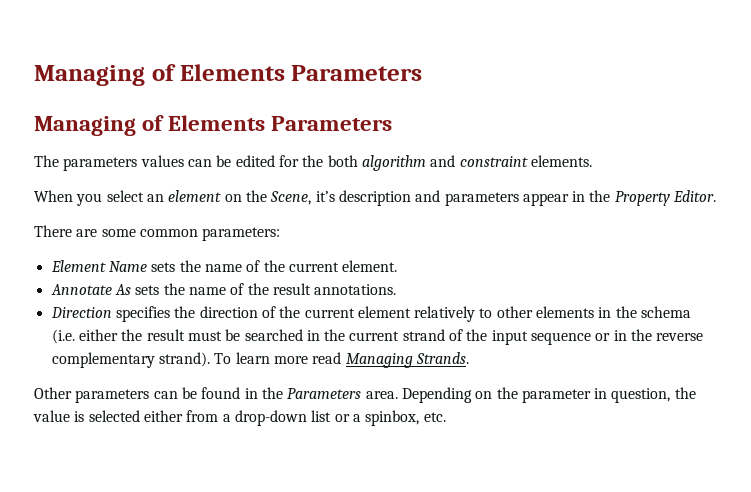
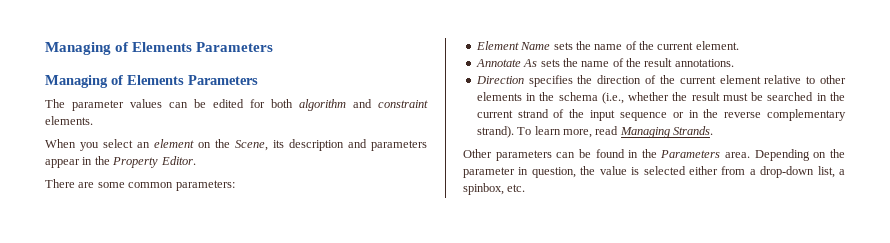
[63,157,138,171] parameters -> [72,100,124,111] parameter
[302,155,324,167] the -> (265, 103) none
[315,191,335,202] it’s -> [273,140,284,148] its
[414,306,476,322] relatively -> [764,75,802,84] relative
[51,329,118,344] (i.e. either -> [601,92,670,104] (i.e., whether
[273,356,308,364] more -> [562,129,592,138] more,
[311,410,350,422] list or -> [817,166,835,178] list,

